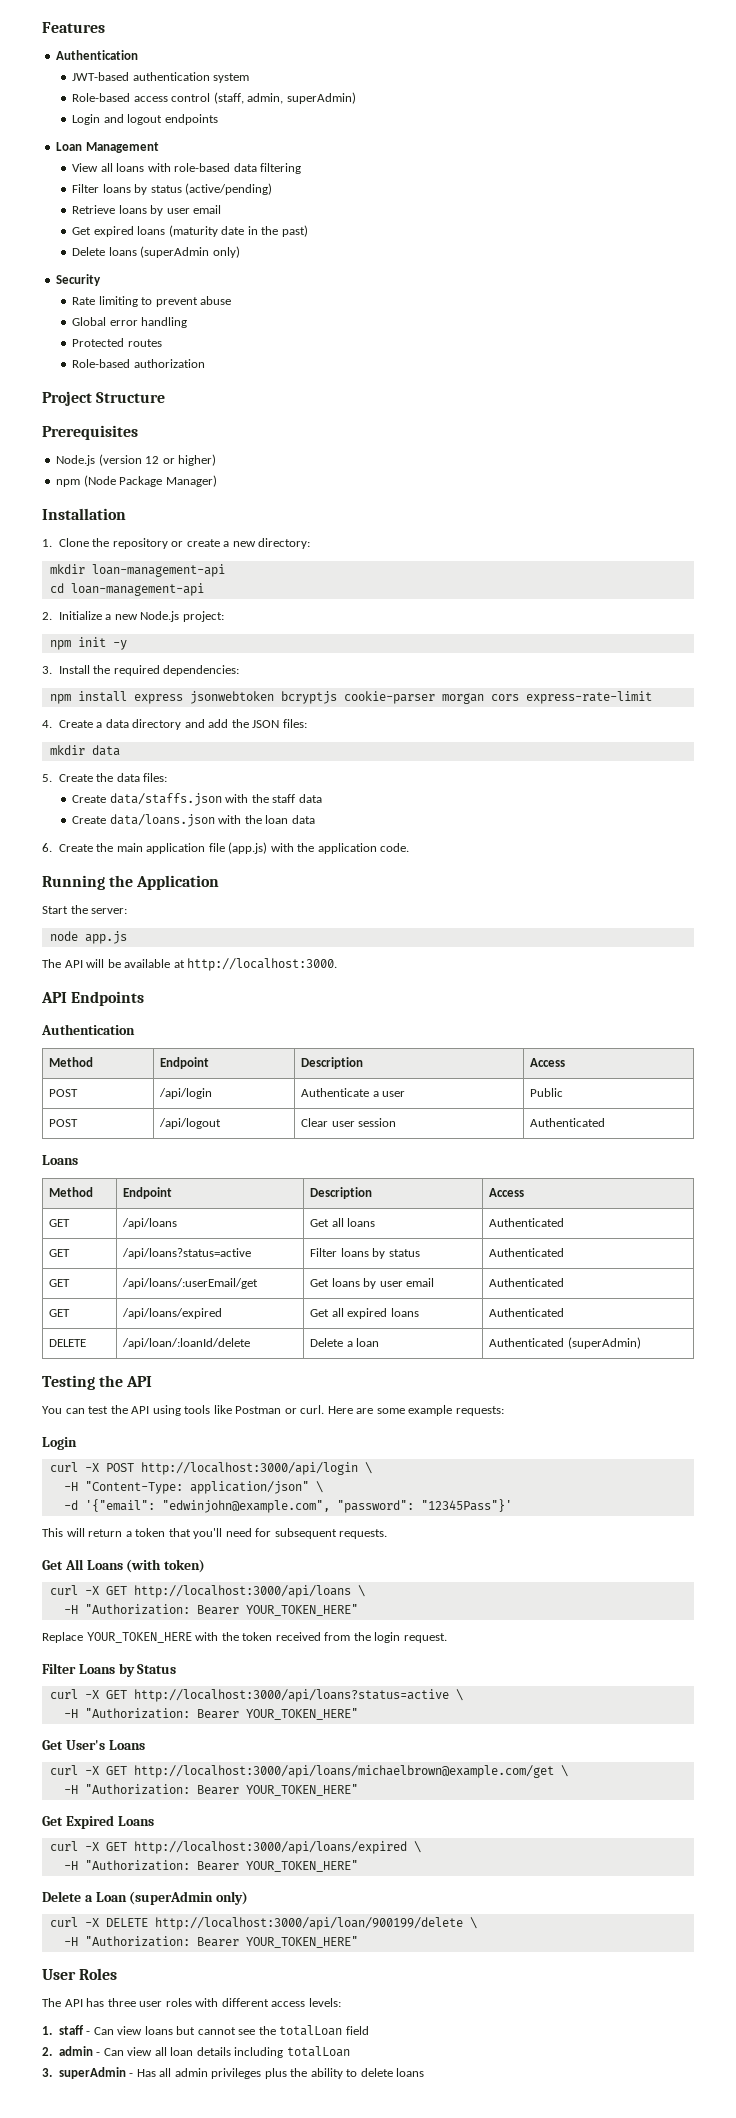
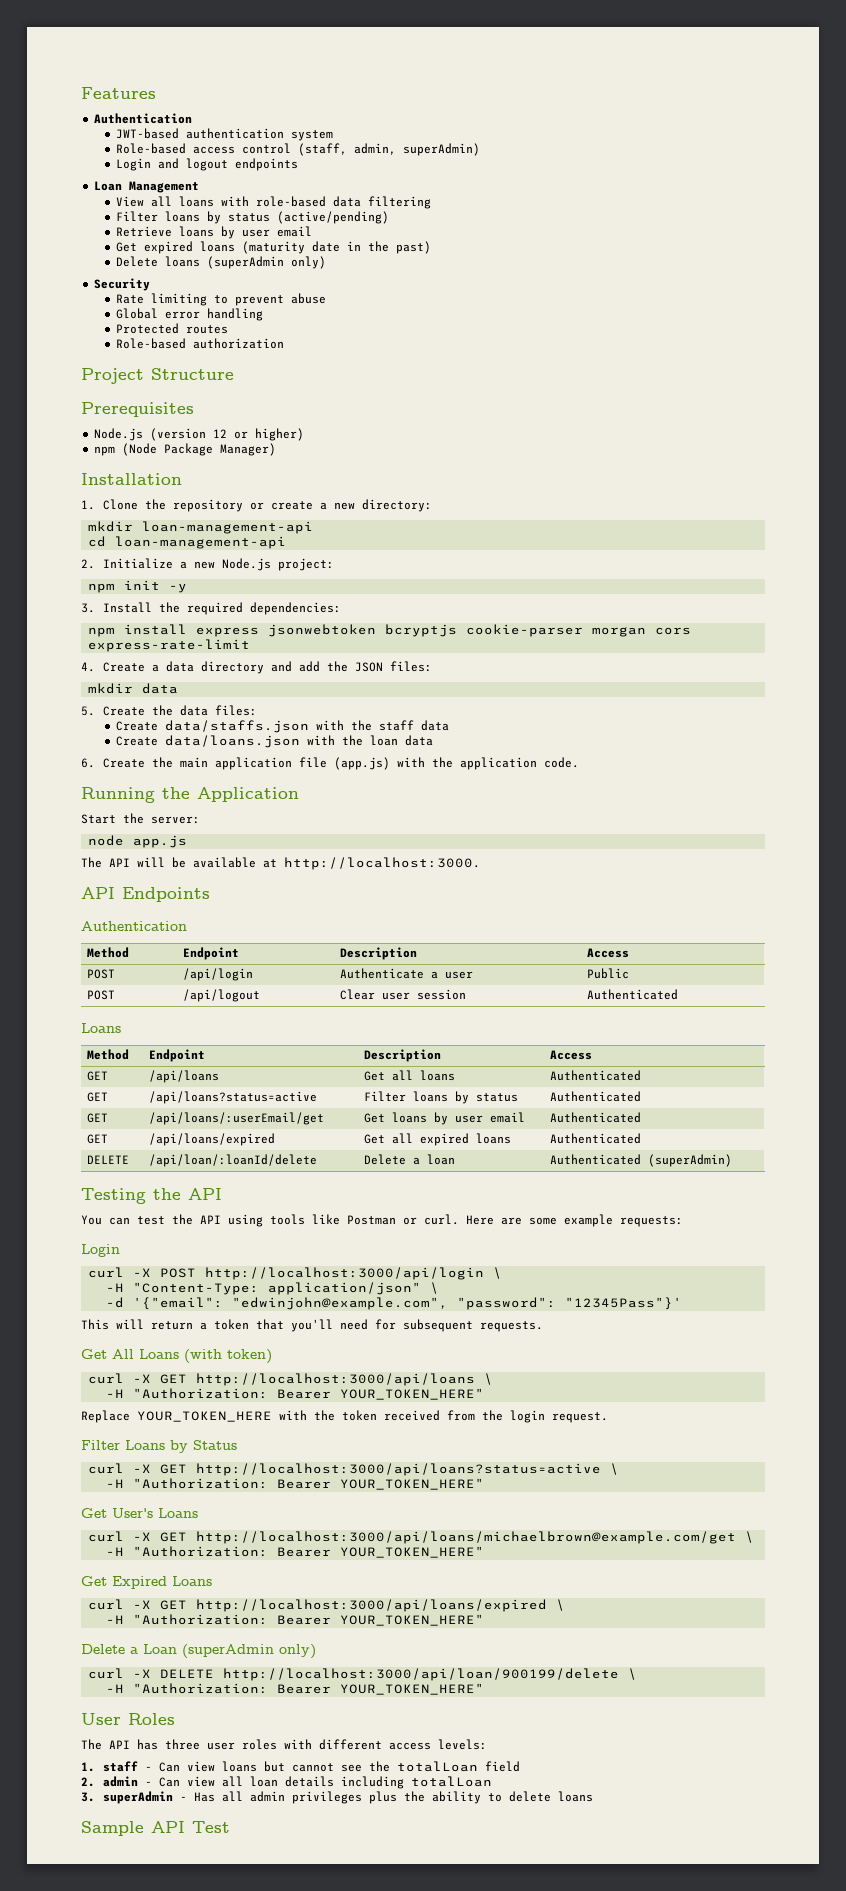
(425, 2072) none -> [81,1821,230,1836] // Sample API Test

